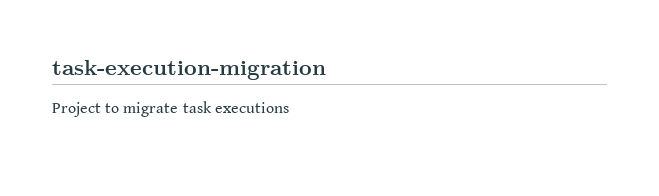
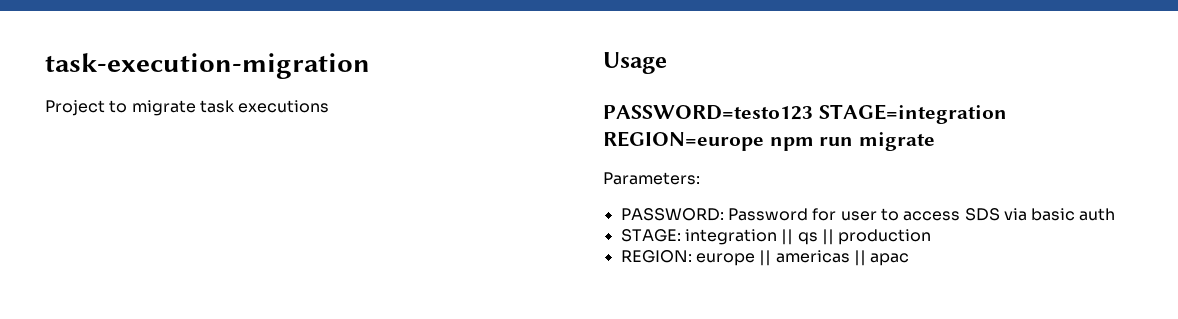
(289, 107) none -> [603,52,667,74] [603,104,1007,124] [603,131,936,151] [603,172,700,185] [620,208,1116,221] [620,229,932,245] [620,250,910,266] // Usage // PASSWORD=testo123 STAGE=integration REGION=europe npm run migrate // Parameters: // PASSWORD: Password for user to access SDS via basic auth // STAGE: integration || qs || production // REGION: europe || americas || apac

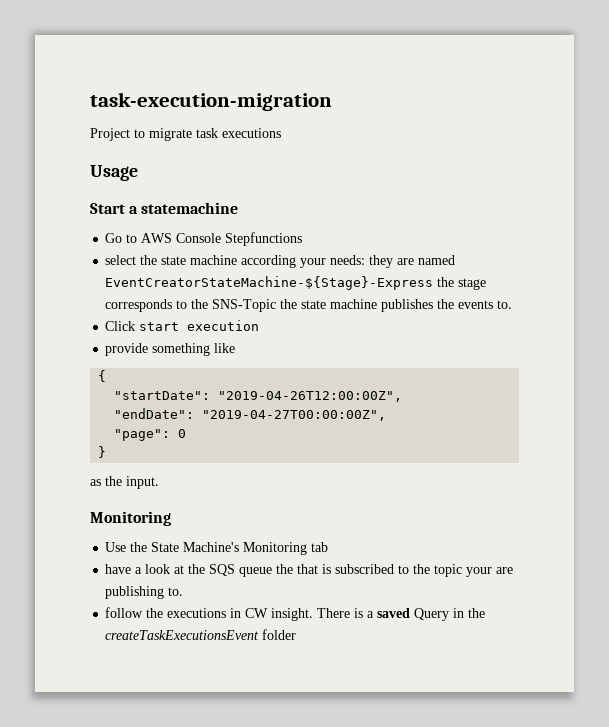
[603,104,1007,124] [603,131,936,151] [603,172,700,185] [620,208,1116,221] [620,229,932,245] [620,250,910,266] PASSWORD=testo123 STAGE=integration REGION=europe npm run migrate // Parameters: // PASSWORD: Password for user to access SDS via basic auth // STAGE: integration || qs || production // REGION: europe || americas || apac -> [90,202,239,214] [105,232,303,246] [105,255,456,268] [105,276,487,290] [105,299,513,312] [105,320,260,331] [105,343,236,356] [98,370,107,382] [114,391,403,402] [114,408,387,421] [114,429,187,441] [98,446,107,458] [90,476,159,489] [90,511,171,526] [105,542,329,555] [105,564,514,577] [105,586,184,599] [105,607,486,621] [105,629,297,640] Start a statemachine // Go to AWS Console Stepfunctions // select the state machine according your needs: they are named EventCreatorStateMachine-${Stage}-Express the stage corresponds to the SNS-Topic the state machine publishes the events to. // Click start execution // provide something like // { // "startDate": "2019-04-26T12:00:00Z", // "endDate": "2019-04-27T00:00:00Z", // "page": 0 // } // as the input. // Monitoring // Use the State Machine's Monitoring tab // have a look at the SQS queue the that is subscribed to the topic your are publishing to. // follow the executions in CW insight. There is a saved Query in the createTaskExecutionsEvent folder

